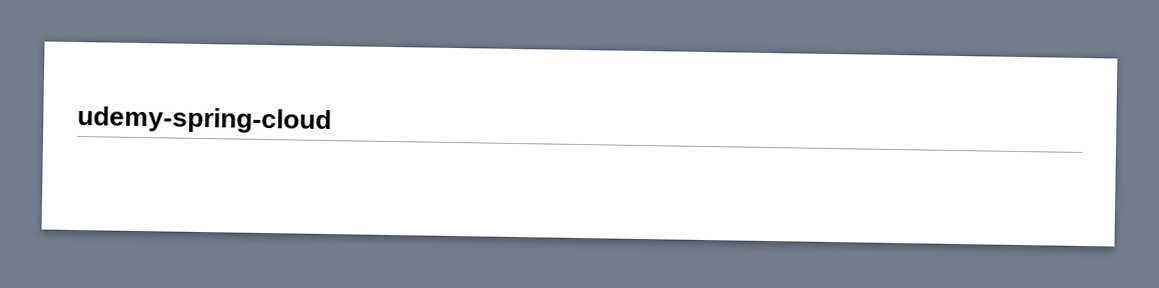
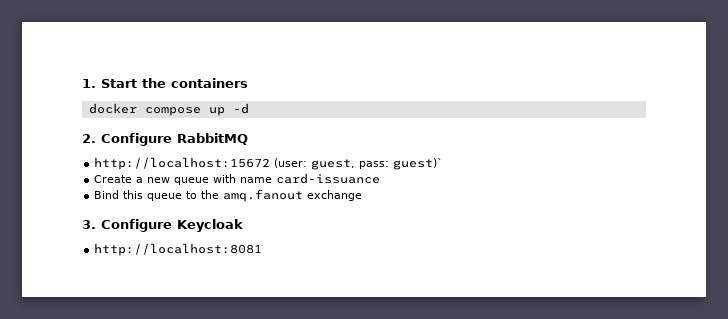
[77,106,332,135] udemy-spring-cloud -> [82,78,248,88] [88,103,249,116] [82,133,248,146] [94,157,444,170] [94,173,381,185] [94,189,363,202] [82,219,243,232] [94,243,263,256] 1. Start the containers // docker compose up -d // 2. Configure RabbitMQ // http://localhost:15672 (user: guest, pass: guest)` // Create a new queue with name card-issuance // Bind this queue to the amq.fanout exchange // 3. Configure Keycloak // http://localhost:8081

